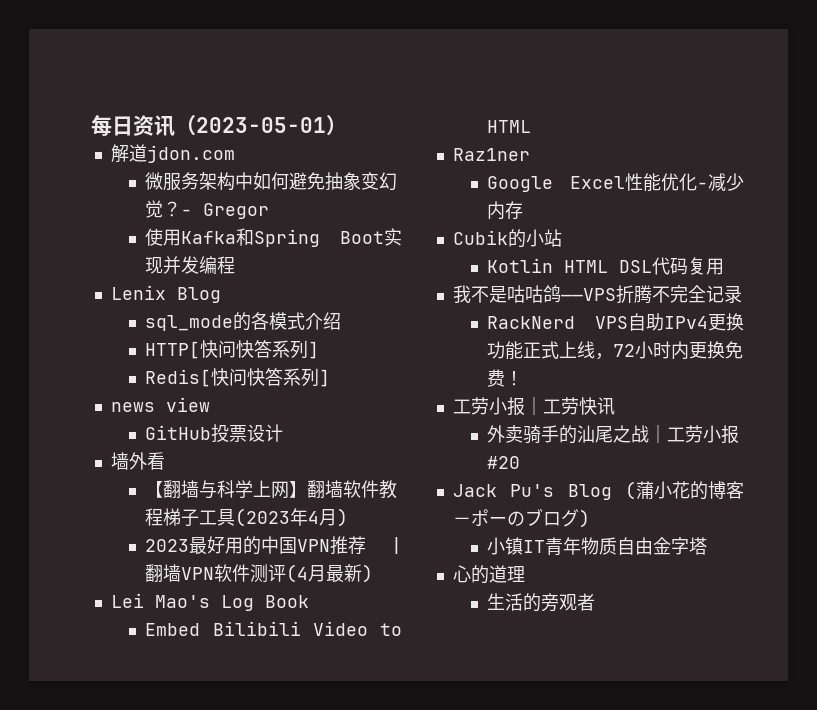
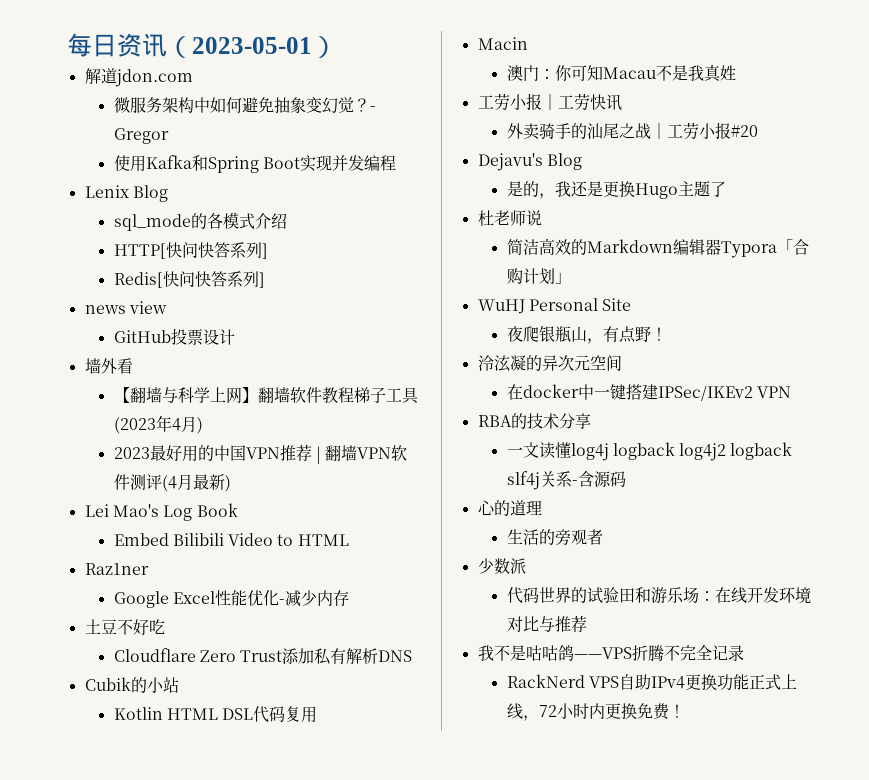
(524, 210) none -> [84,619,165,635] [113,648,413,665] // 土豆不好吃 // Cloudflare Zero Trust添加私有解析DNS
(725, 266) none -> [477,37,528,50] [506,64,736,82] [477,93,622,111] [506,122,758,140] [477,153,582,171] [506,181,726,199] [477,210,542,226] [506,238,809,258] [506,268,571,285] [477,298,632,314] [506,326,667,344] [477,355,622,372] [506,384,791,401] [477,413,591,429] [506,442,793,461] [506,471,626,490] [477,500,542,516] [506,529,603,546] [477,558,526,574] [506,587,811,604] [506,615,587,633] // Macin // 澳门：你可知Macau不是我真姓 // 工劳小报｜工劳快讯 // 外卖骑手的汕尾之战｜工劳小报#20 // Dejavu's Blog // 是的，我还是更换Hugo主题了 // 杜老师说 // 简洁高效的Markdown编辑器Typora「合购计划」 // WuHJ Personal Site // 夜爬银瓶山，有点野！ // 泠泫凝的异次元空间 // 在docker中一键搭建IPSec/IKEv2 VPN // RBA的技术分享 // 一文读懂log4j logback log4j2 logback slf4j关系-含源码 // 心的道理 // 生活的旁观者 // 少数派 // 代码世界的试验田和游乐场：在线开发环境对比与推荐
[452,397,615,416] [487,425,740,444] [487,456,521,469] [452,481,744,500] [452,508,590,528] [487,537,708,556] [452,565,525,584] [487,593,596,612] // 工劳小报｜工劳快讯 // 外卖骑手的汕尾之战｜工劳小报#20 // Jack Pu's Blog (蒲小花的博客－ポーのブログ) // 小镇IT青年物质自由金字塔 // 心的道理 // 生活的旁观者 -> (685, 711) none

